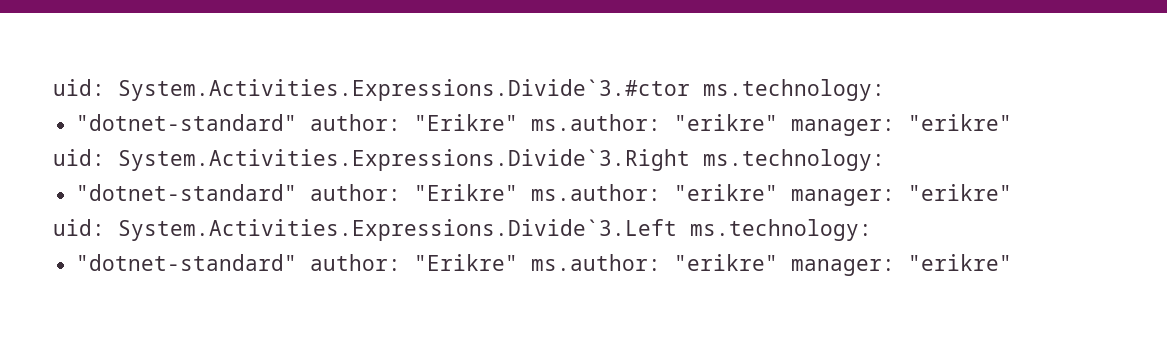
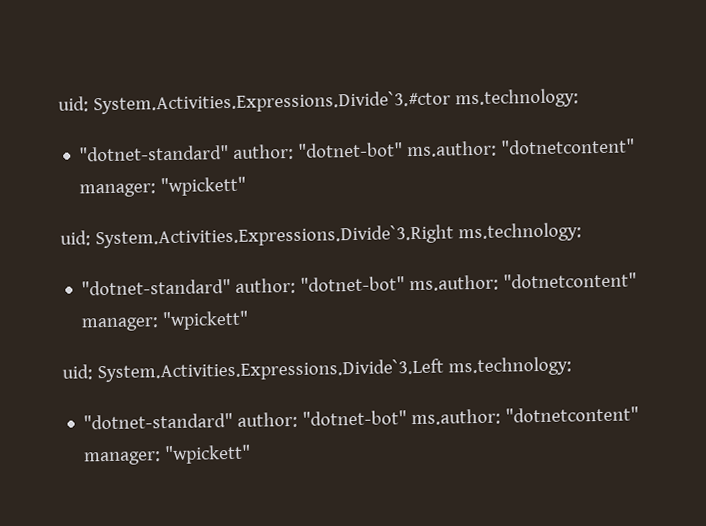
[414,114,1013,136] "Erikre" ms.author: "erikre" manager: "erikre" -> [298,138,636,158] [79,176,247,198] "dotnet-bot" ms.author: "dotnetcontent" manager: "wpickett"
[414,184,1013,206] "Erikre" ms.author: "erikre" manager: "erikre" -> [300,272,638,292] [81,310,250,332] "dotnet-bot" ms.author: "dotnetcontent" manager: "wpickett"
[414,254,1013,276] "Erikre" ms.author: "erikre" manager: "erikre" -> [302,406,640,426] [84,444,252,466] "dotnet-bot" ms.author: "dotnetcontent" manager: "wpickett"

